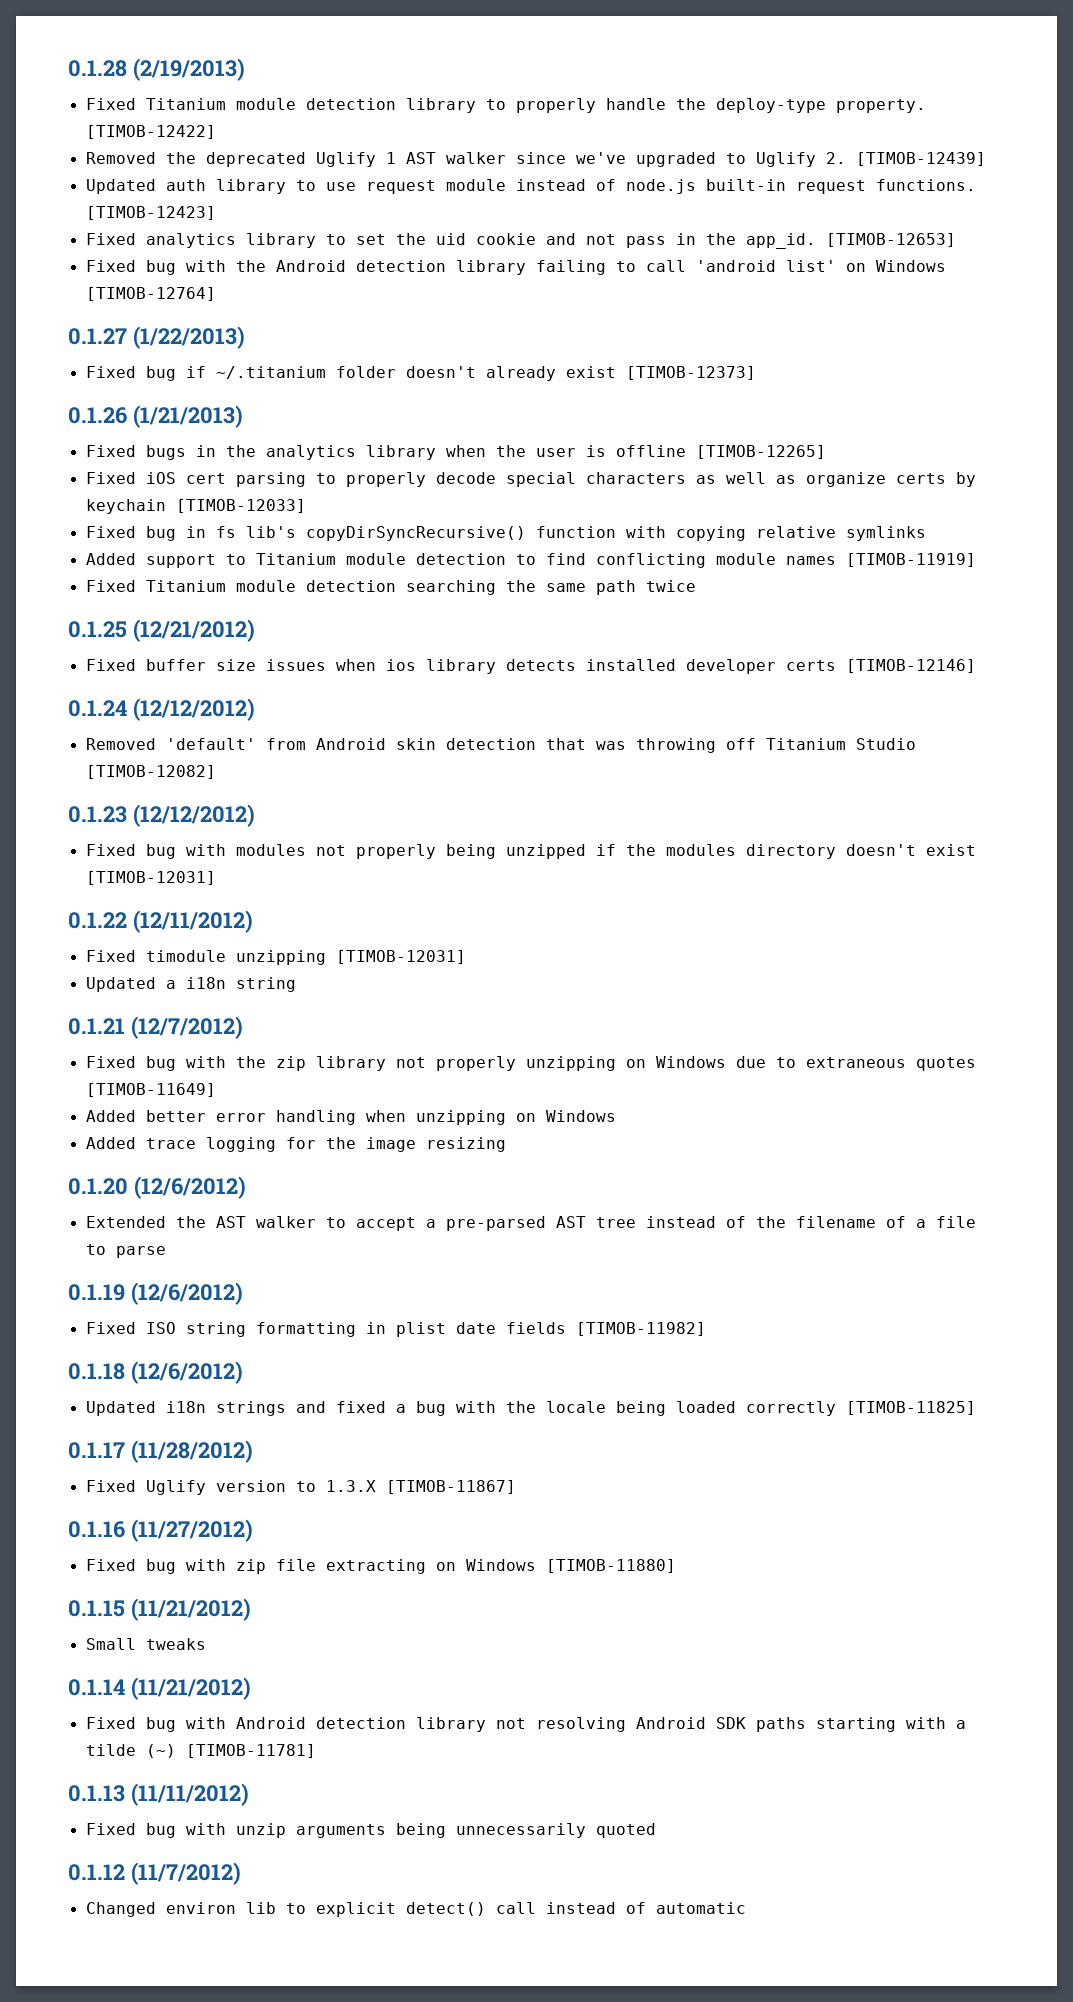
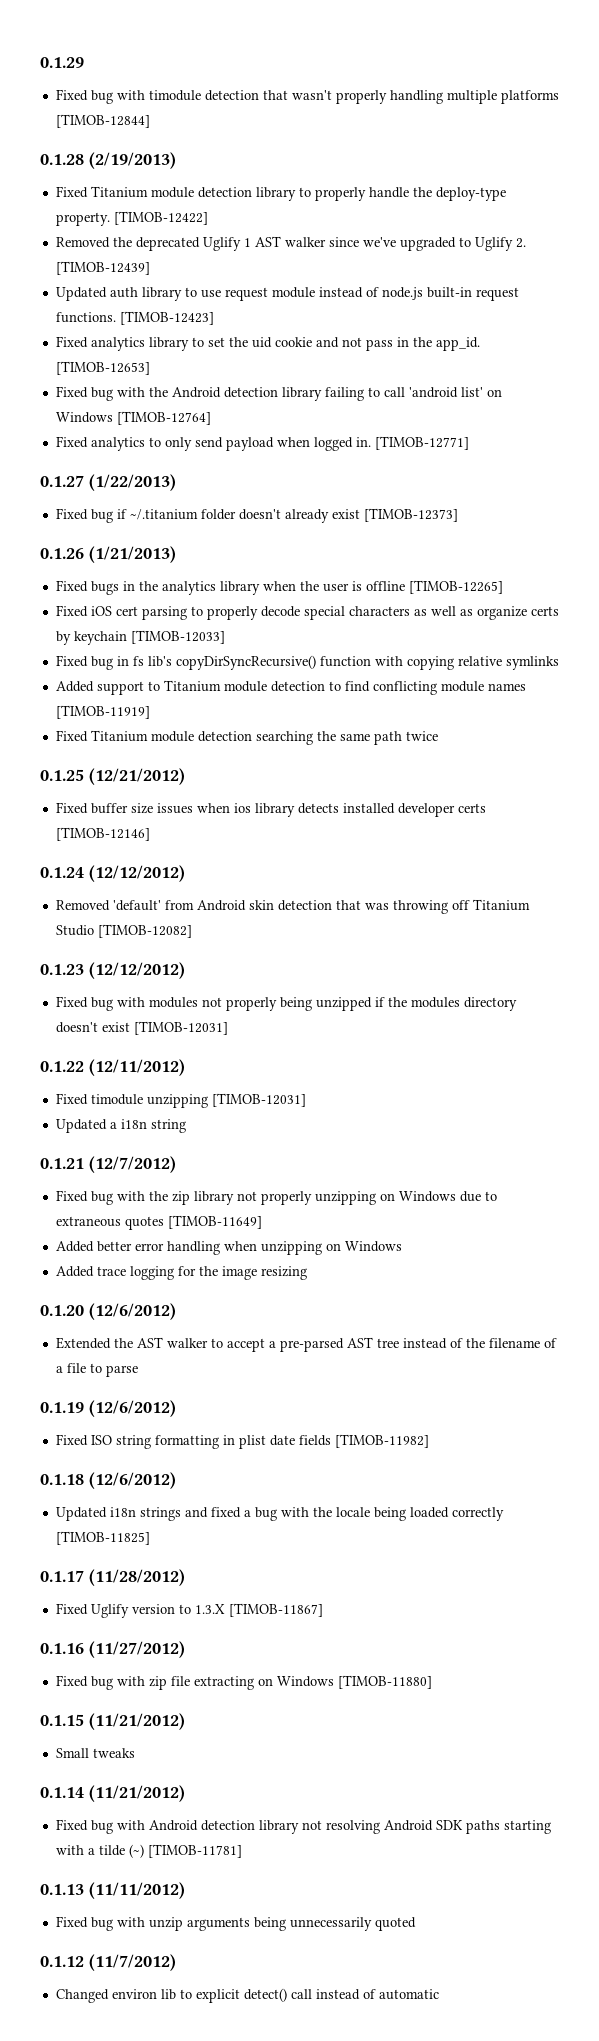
(68, 68) none -> [40,57,84,68] [55,89,559,104] [55,114,150,128] 0.1.29 // Fixed bug with timodule detection that wasn't properly handling multiple platforms [TIMOB-12844] //
(216, 294) none -> [55,436,469,451] // Fixed analytics to only send payload when logged in. [TIMOB-12771]

